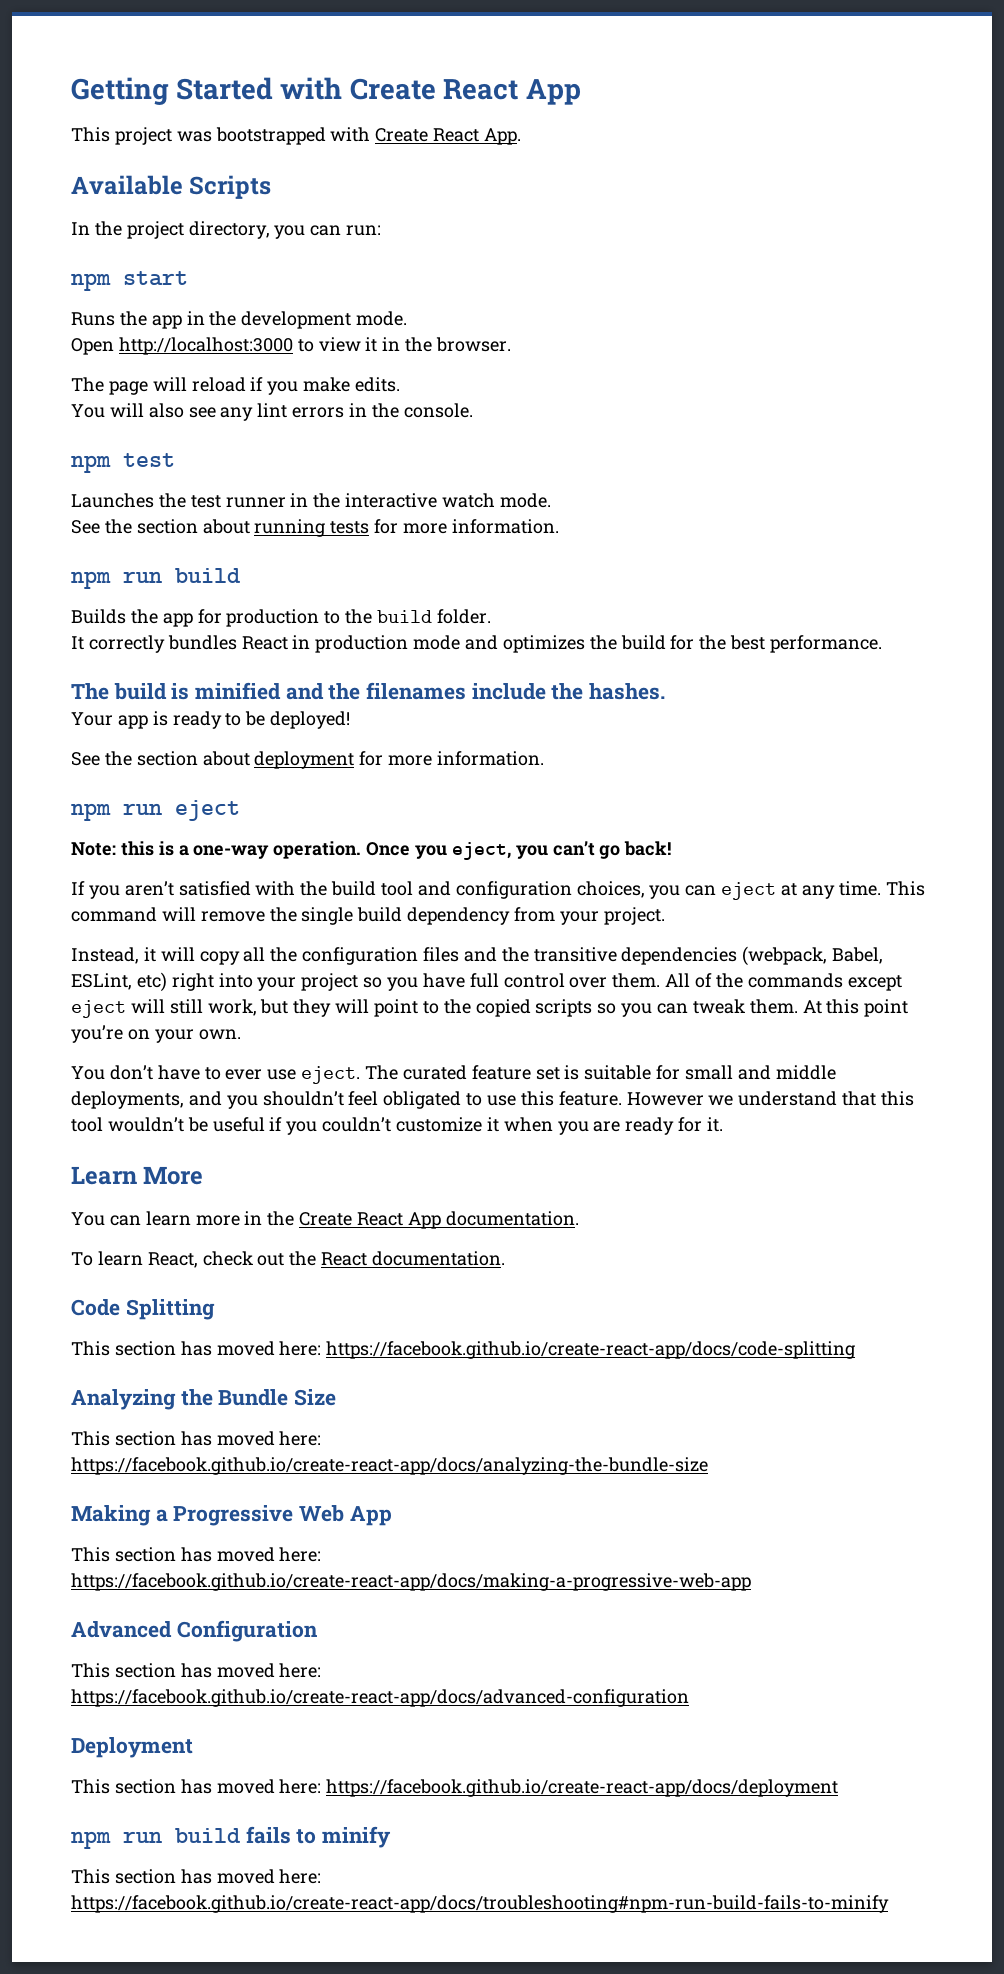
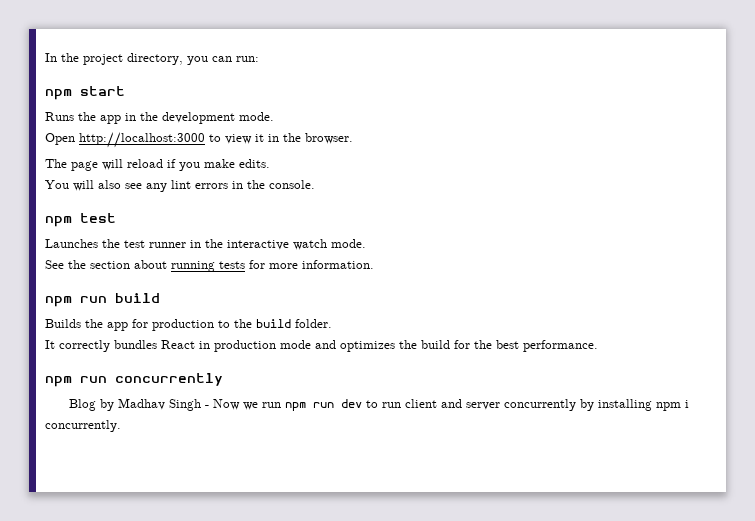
[71,77,581,105] [71,127,522,145] [71,175,272,199] Getting Started with Create React App // This project was bootstrapped with Create React App. // Available Scripts // -> (45, 57) none
[71,682,666,700] [71,711,351,729] [71,751,545,769] [71,800,240,821] [71,841,672,860] [71,881,925,900] [71,907,665,925] [71,946,884,966] [71,972,902,992] [71,999,909,1018] [71,1025,241,1043] [71,1065,836,1084] [71,1091,915,1109] [71,1117,724,1135] [71,1166,204,1185] [71,1211,579,1229] [71,1251,506,1268] [71,1299,215,1320] [71,1341,856,1359] [71,1389,337,1410] [71,1431,322,1446] [71,1457,708,1475] [71,1505,392,1526] [71,1547,322,1562] [71,1573,751,1591] [71,1620,318,1642] [71,1663,322,1678] [71,1689,689,1707] [71,1737,193,1758] [71,1779,839,1797] [71,1826,392,1849] [71,1869,322,1884] [71,1895,889,1913] The build is minified and the filenames include the hashes. // Your app is ready to be deployed! // See the section about deployment for more information. // npm run eject // Note: this is a one-way operation. Once you eject, you can’t go back! // If you aren’t satisfied with the build tool and configuration choices, you can eject at any time. This command will remove the single build dependency from your project. // Instead, it will copy all the configuration files and the transitive dependencies (webpack, Babel, ESLint, etc) right into your project so you have full control over them. All of the commands except eject will still work, but they will point to the copied scripts so you can tweak them. At this point you’re on your own. // You don’t have to ever use eject. The curated feature set is suitable for small and middle deployments, and you shouldn’t feel obligated to use this feature. However we understand that this tool wouldn’t be useful if you couldn’t customize it when you are ready for it. // Learn More // You can learn more in the Create React App documentation. // To learn React, check out the React documentation. // Code Splitting // This section has moved here: https://facebook.github.io/create-react-app/docs/code-splitting // Analyzing the Bundle Size // This section has moved here: https://facebook.github.io/create-react-app/docs/analyzing-the-bundle-size // Making a Progressive Web App // This section has moved here: https://facebook.github.io/create-react-app/docs/making-a-progressive-web-app // Advanced Configuration // This section has moved here: https://facebook.github.io/create-react-app/docs/advanced-configuration // Deployment // This section has moved here: https://facebook.github.io/create-react-app/docs/deployment // npm run build fails to minify // This section has moved here: https://facebook.github.io/create-react-app/docs/troubleshooting#npm-run-build-fails-to-minify -> [45,373,223,387] [68,398,689,411] [45,420,121,432] npm run concurrently // Blog by Madhav Singh - Now we run npm run dev to run client and server concurrently by installing npm i concurrently.

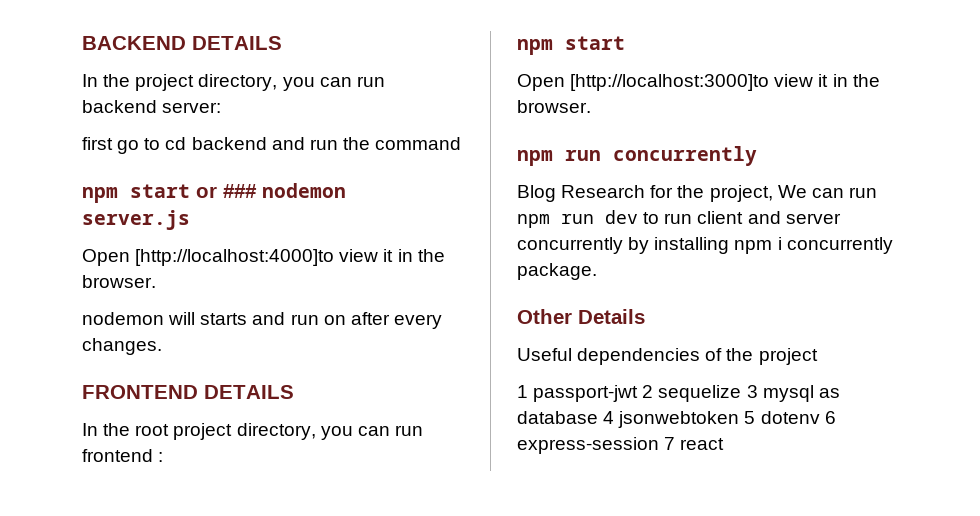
(45, 57) none -> [82,36,282,50] BACKEND DETAILS //
[236,56,259,62] [45,86,125,100] [45,112,274,124] [45,132,353,148] [45,159,270,171] [45,180,315,192] [45,213,116,227] [45,239,366,250] [45,260,374,272] [45,293,160,307] [45,319,332,331] [45,340,598,352] [45,373,223,387] [68,398,258,411] run: // npm start // Runs the app in the development mode. // Open http://localhost:3000 to view it in the browser. // The page will reload if you make edits. // You will also see any lint errors in the console. // npm test // Launches the test runner in the interactive watch mode. // See the section about running tests for more information. // npm run build // Builds the app for production to the build folder. // It correctly bundles React in production mode and optimizes the build for the best performance. // npm run concurrently // Blog by Madhav Singh - Now we -> [356,76,385,87] [82,100,222,113] [82,137,462,154] [82,183,346,203] [82,210,190,230] [82,249,445,266] [82,275,156,288] [82,312,442,329] [82,338,162,355] [82,385,294,399] [82,423,423,440] [82,449,164,462] [517,36,625,55] [517,74,880,91] [517,100,591,113] [517,146,757,166] [517,185,844,202] run backend server: // first go to cd backend and run the command // npm start or ### nodemon server.js // Open [http://localhost:4000]to view it in the browser. // nodemon will starts and run on after every changes. // FRONTEND DETAILS // In the root project directory, you can run frontend : // npm start // Open [http://localhost:3000]to view it in the browser. // npm run concurrently // Blog Research for the project, We can
[45,420,121,432] concurrently. -> [786,237,893,254] [517,263,597,280] [517,309,645,324] [517,348,818,365] [517,385,840,402] [517,411,836,428] [517,437,725,454] concurrently package. // Other Details // Useful dependencies of the project // 1 passport-jwt 2 sequelize 3 mysql as database 4 jsonwebtoken 5 dotenv 6 express-session 7 react

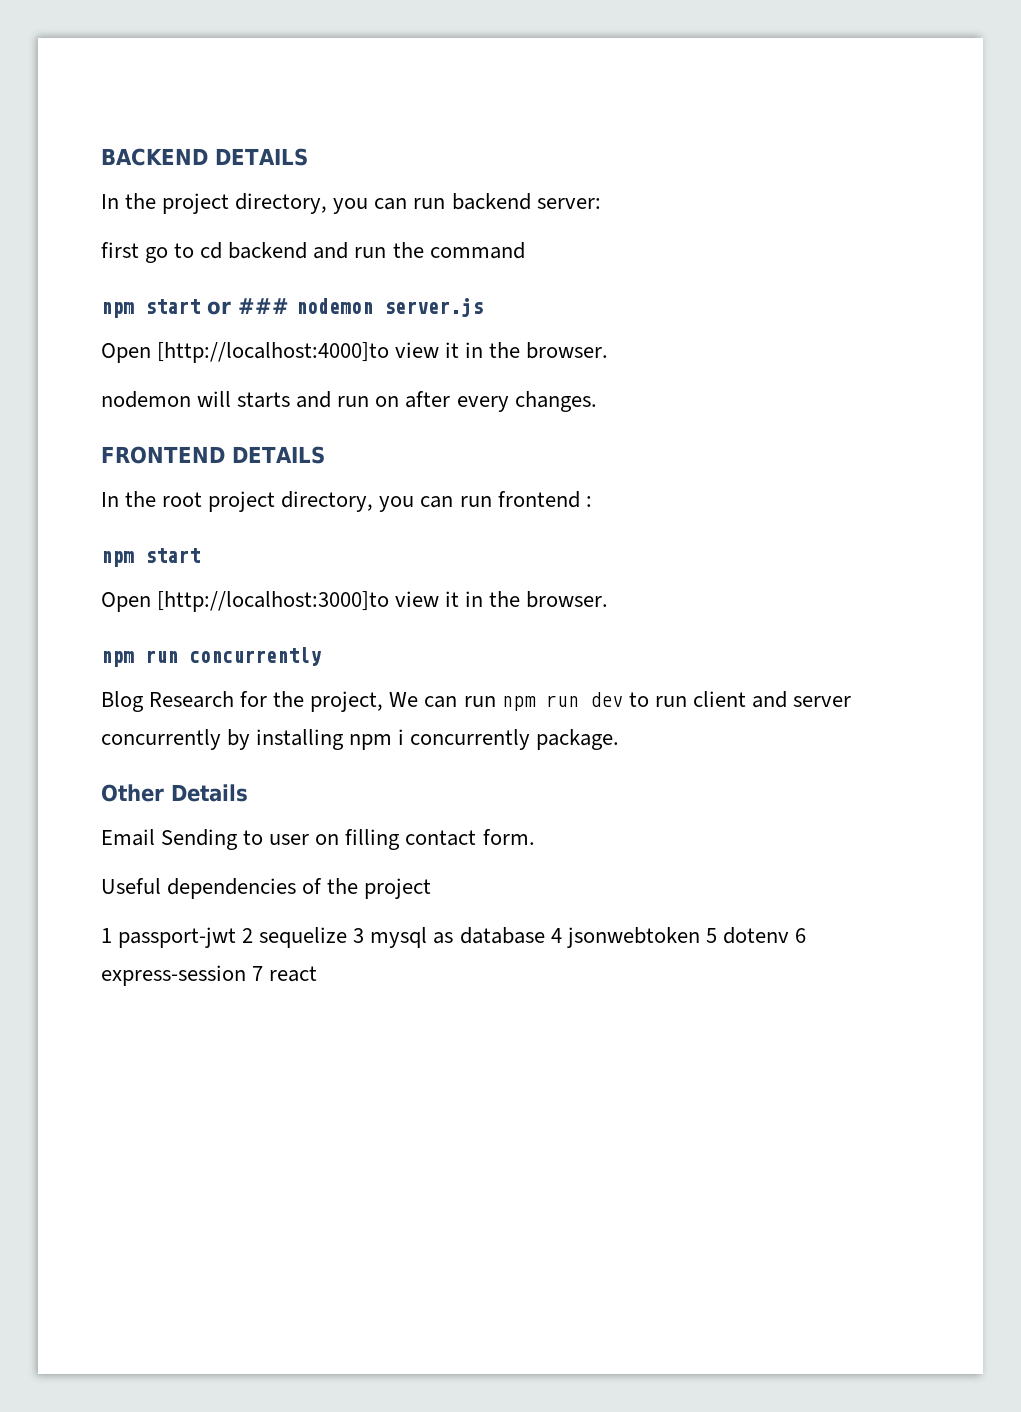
(645, 316) none -> [101,829,535,850] // Email Sending to user on filling contact form.

